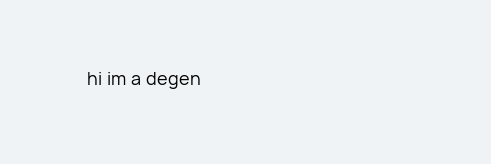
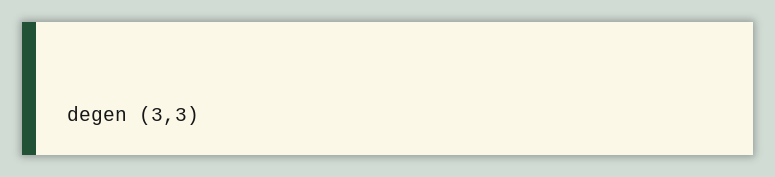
[87,72,201,89] hi im a degen -> [67,106,199,125] degen (3,3)

